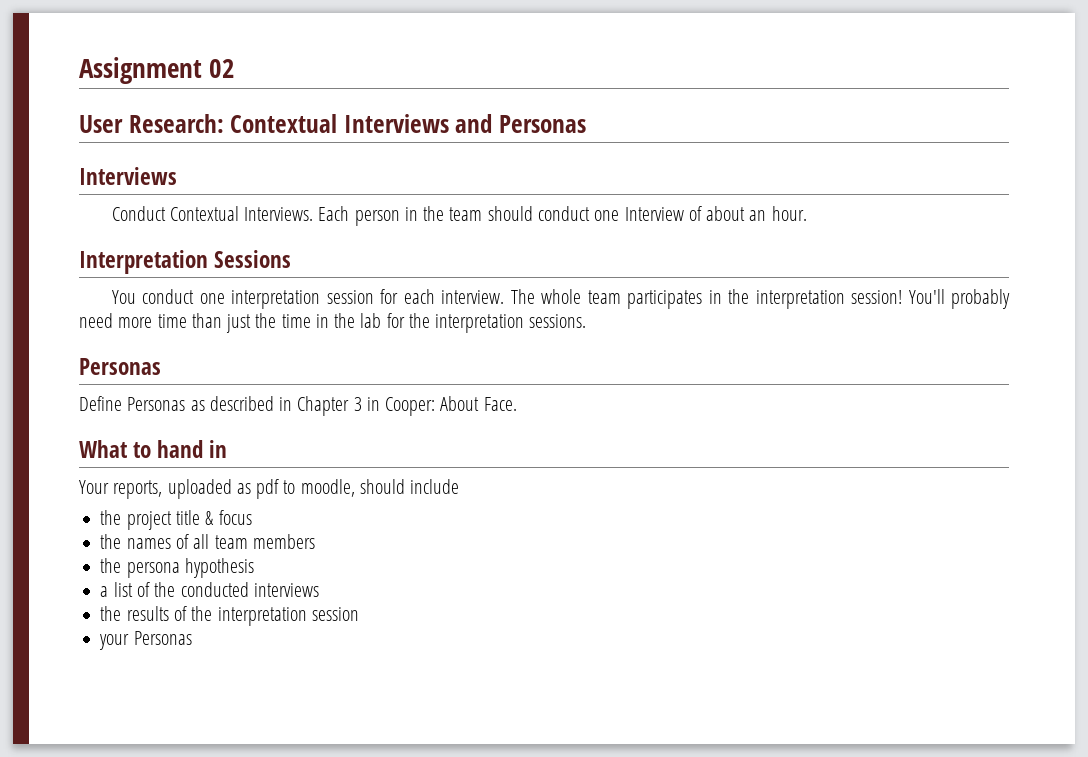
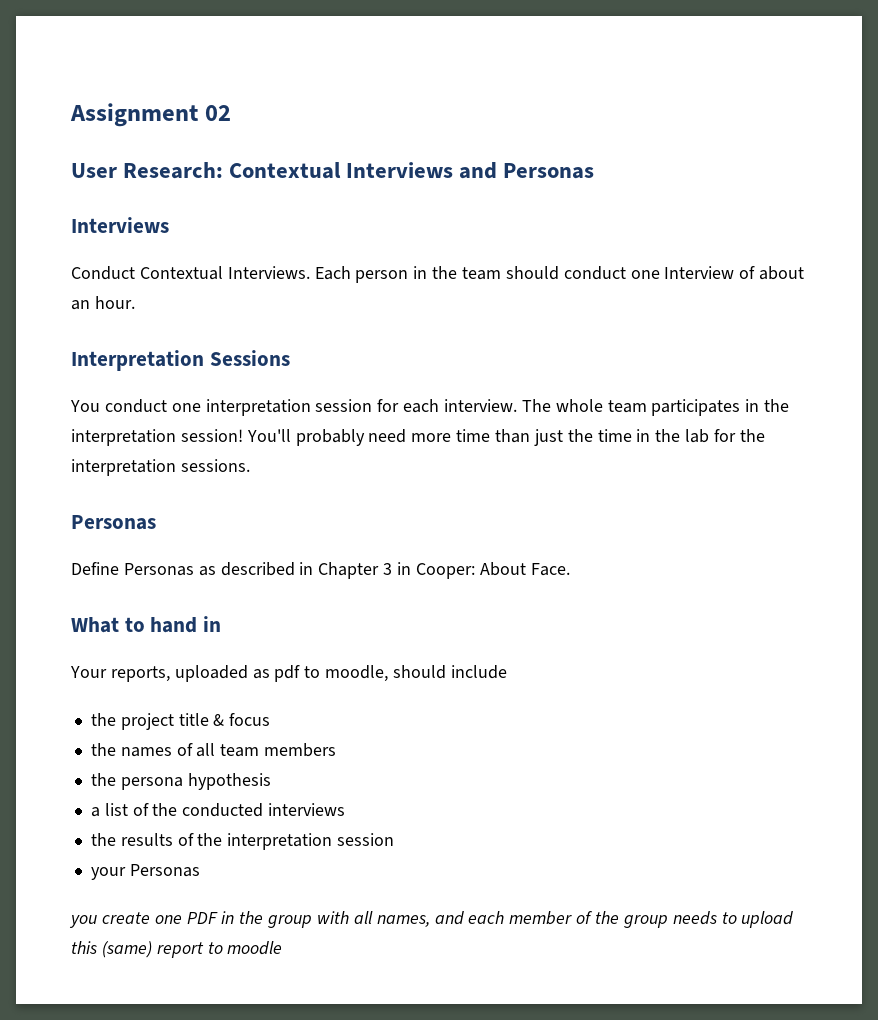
(192, 638) none -> [69,911,794,928] [71,941,283,958] // you create one PDF in the group with all names, and each member of the group needs to upload this (same) report to moodle

